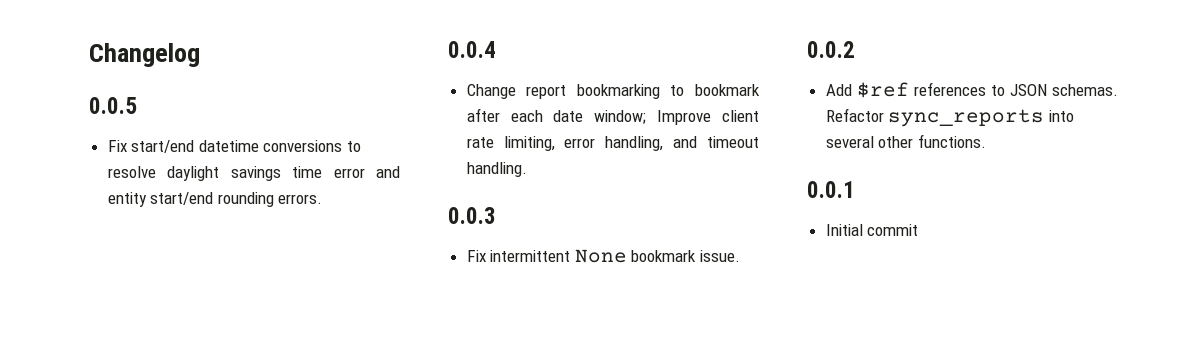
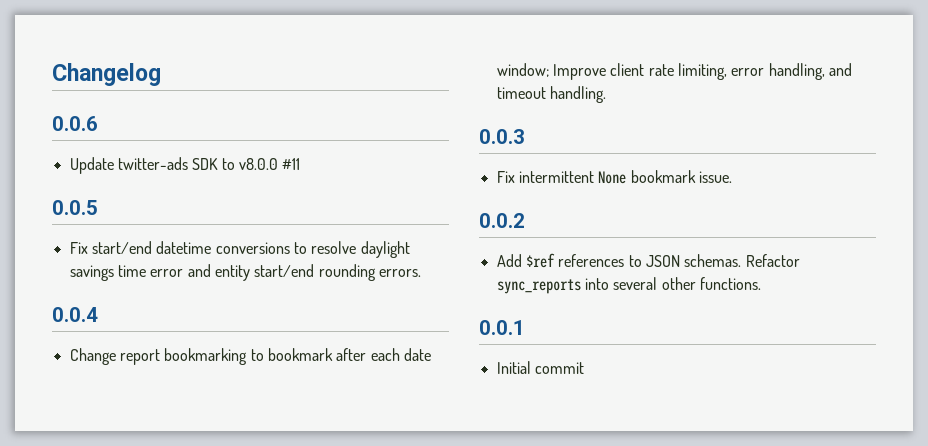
(200, 55) none -> [52,116,98,131] [69,157,301,174] // 0.0.6 // Update twitter-ads SDK to v8.0.0 #11

